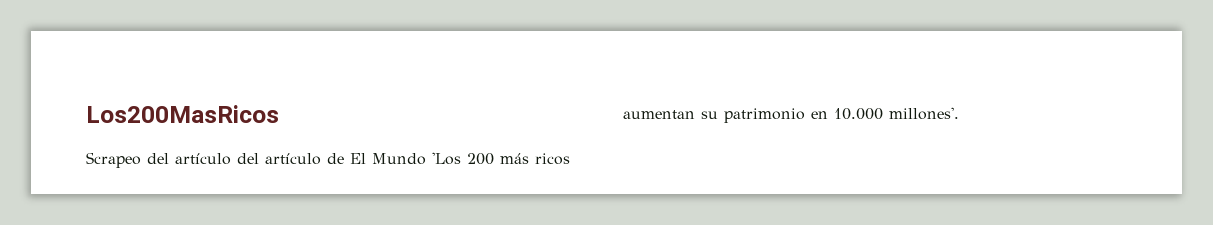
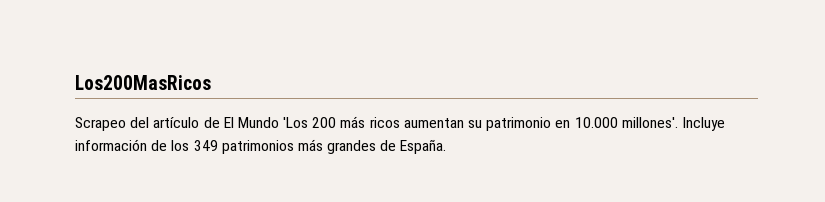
[237,153,321,165] del artículo -> (200, 122) none
(959, 113) none -> [681,117,725,131] [75,139,447,154] Incluye información de los 349 patrimonios más grandes de España.

